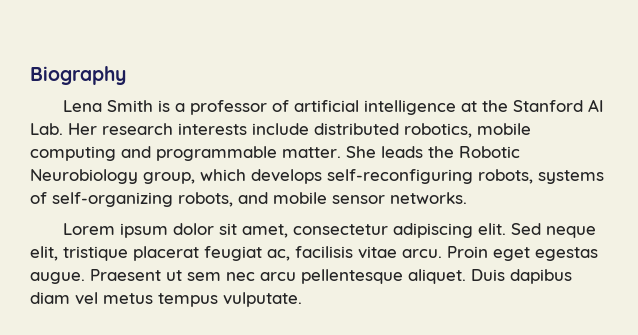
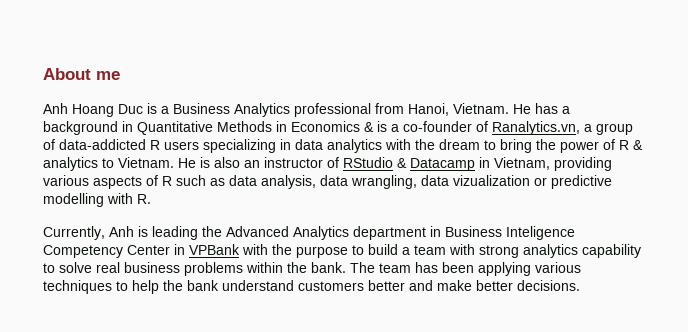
[30,66,126,85] [62,99,604,115] [30,123,531,138] [30,146,520,161] [30,169,604,184] [30,192,467,207] [62,223,596,238] [30,246,598,261] [30,269,572,284] [30,292,302,307] Biography // Lena Smith is a professor of artificial intelligence at the Stanford AI Lab. Her research interests include distributed robotics, mobile computing and programmable matter. She leads the Robotic Neurobiology group, which develops self-reconfiguring robots, systems of self-organizing robots, and mobile sensor networks. // Lorem ipsum dolor sit amet, consectetur adipiscing elit. Sed neque elit, tristique placerat feugiat ac, facilisis vitae arcu. Proin eget egestas augue. Praesent ut sem nec arcu pellentesque aliquet. Duis dapibus diam vel metus tempus vulputate. -> [43,68,120,80] [43,103,570,117] [43,121,633,135] [43,139,643,153] [43,157,612,171] [43,175,612,189] [43,193,151,207] [43,226,575,240] [43,244,641,258] [43,262,581,276] [43,280,580,294] About me // Anh Hoang Duc is a Business Analytics professional from Hanoi, Vietnam. He has a background in Quantitative Methods in Economics & is a co-founder of Ranalytics.vn, a group of data-addicted R users specializing in data analytics with the dream to bring the power of R & analytics to Vietnam. He is also an instructor of RStudio & Datacamp in Vietnam, providing various aspects of R such as data analysis, data wrangling, data vizualization or predictive modelling with R. // Currently, Anh is leading the Advanced Analytics department in Business Inteligence Competency Center in VPBank with the purpose to build a team with strong analytics capability to solve real business problems within the bank. The team has been applying various techniques to help the bank understand customers better and make better decisions.

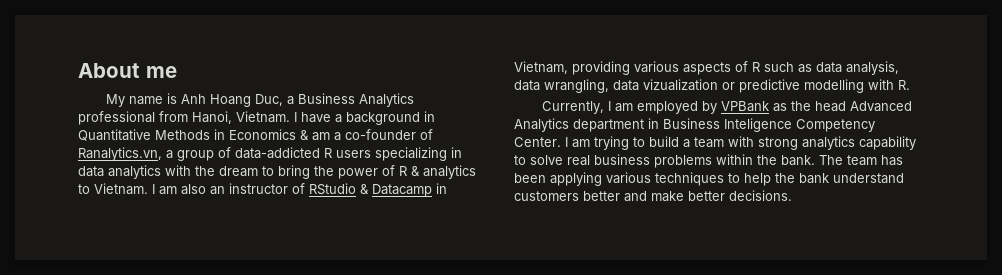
[43,103,157,117] Anh Hoang Duc is -> [105,93,283,107] My name is Anh Hoang Duc,
[513,103,558,114] He has -> [294,112,331,123] I have
[377,121,387,132] is -> [312,132,330,141] am
[178,157,210,168] He is -> [152,184,177,195] I am
[109,226,222,240] Anh is leading the -> [607,101,846,114] I am employed by VPBank as the head
[127,244,348,258] Center in VPBank with the purpose -> [514,136,629,150] Center. I am trying

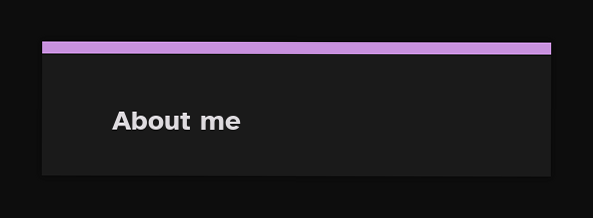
[105,93,414,107] [78,111,435,125] [78,129,433,141] [78,147,462,161] [78,165,476,179] [78,183,447,197] [514,61,899,75] [514,79,910,93] [541,101,912,114] [514,118,875,132] [514,136,916,150] [514,154,903,168] [514,172,904,186] [514,190,792,202] // My name is Anh Hoang Duc, a Business Analytics professional from Hanoi, Vietnam. I have a background in Quantitative Methods in Economics & am a co-founder of Ranalytics.vn, a group of data-addicted R users specializing in data analytics with the dream to bring the power of R & analytics to Vietnam. I am also an instructor of RStudio & Datacamp in Vietnam, providing various aspects of R such as data analysis, data wrangling, data vizualization or predictive modelling with R. // Currently, I am employed by VPBank as the head Advanced Analytics department in Business Inteligence Competency Center. I am trying to build a team with strong analytics capability to solve real business problems within the bank. The team has been applying various techniques to help the bank understand customers better and make better decisions. -> (241, 122) none

